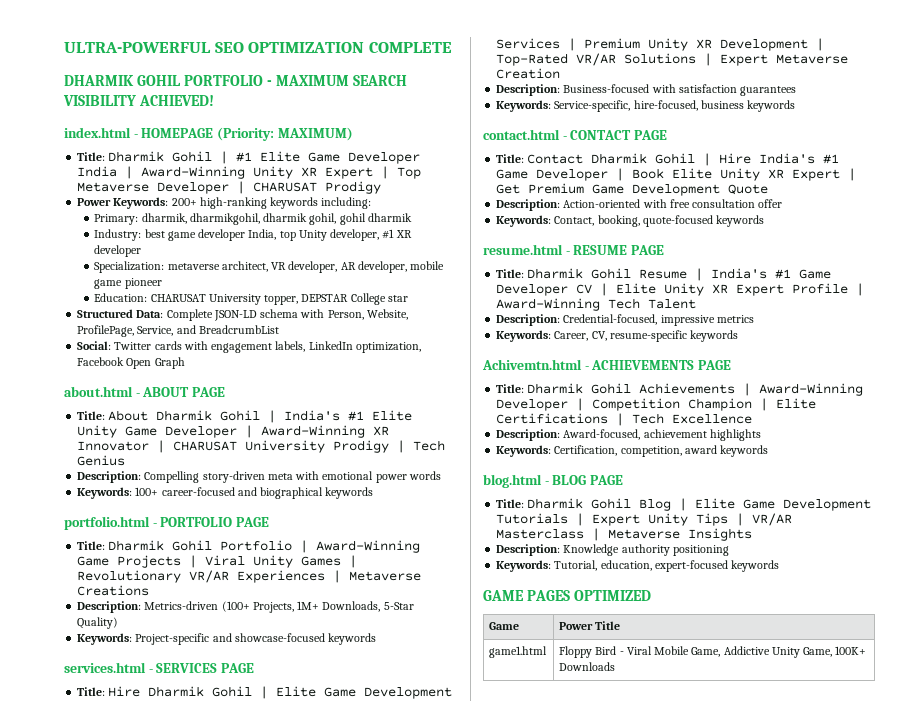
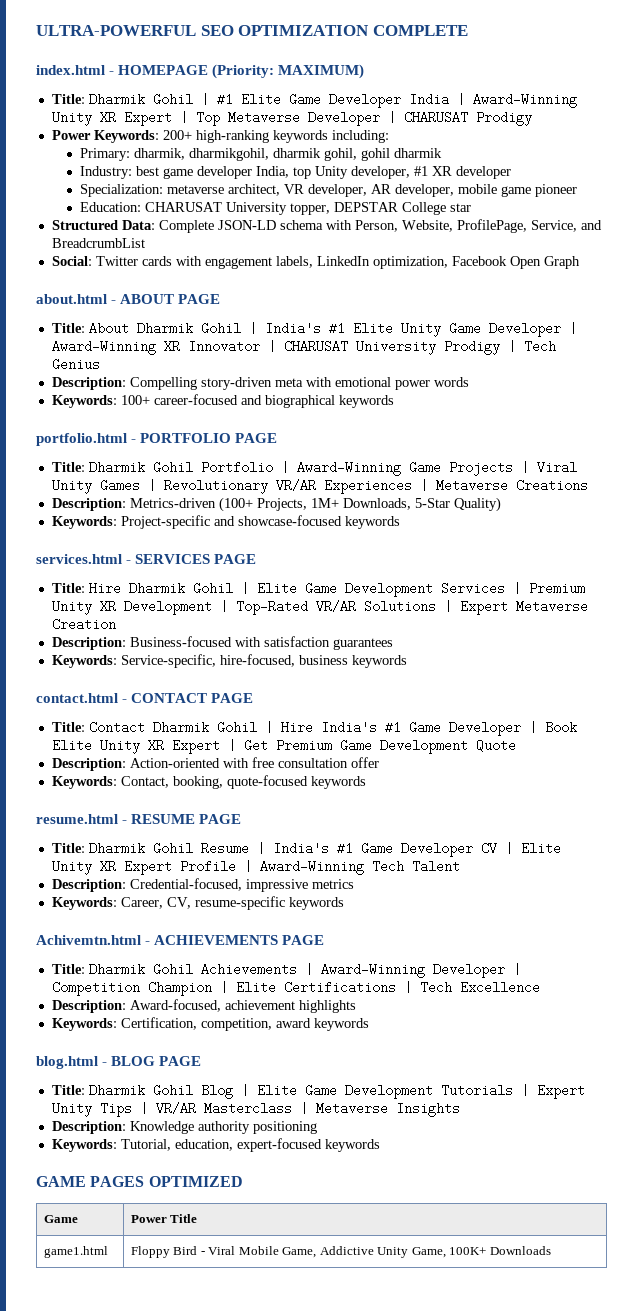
[64,75,408,86] [63,95,215,106] // DHARMIK GOHIL PORTFOLIO - MAXIMUM SEARCH VISIBILITY ACHIEVED! -> (468, 30) none

